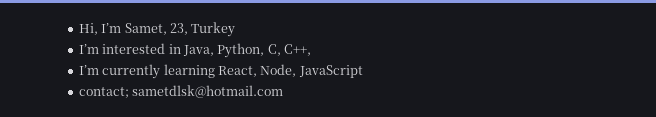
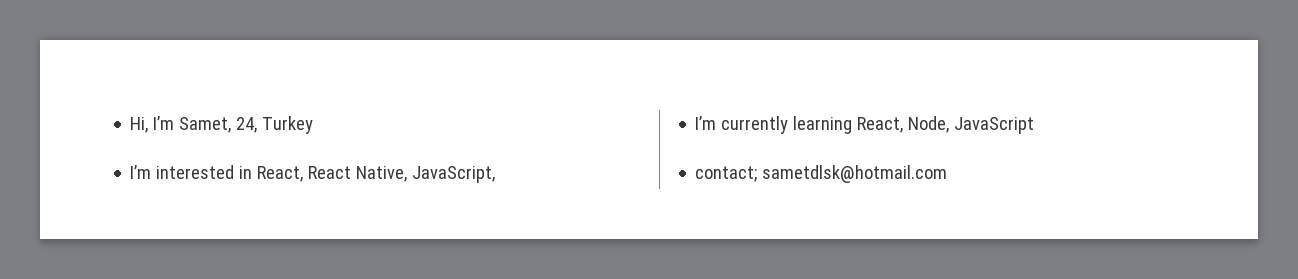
[169,23,188,35] 23, -> [236,117,258,133] 24,
[182,43,311,58] Java, Python, C, C++, -> [257,166,496,183] React, React Native, JavaScript,

